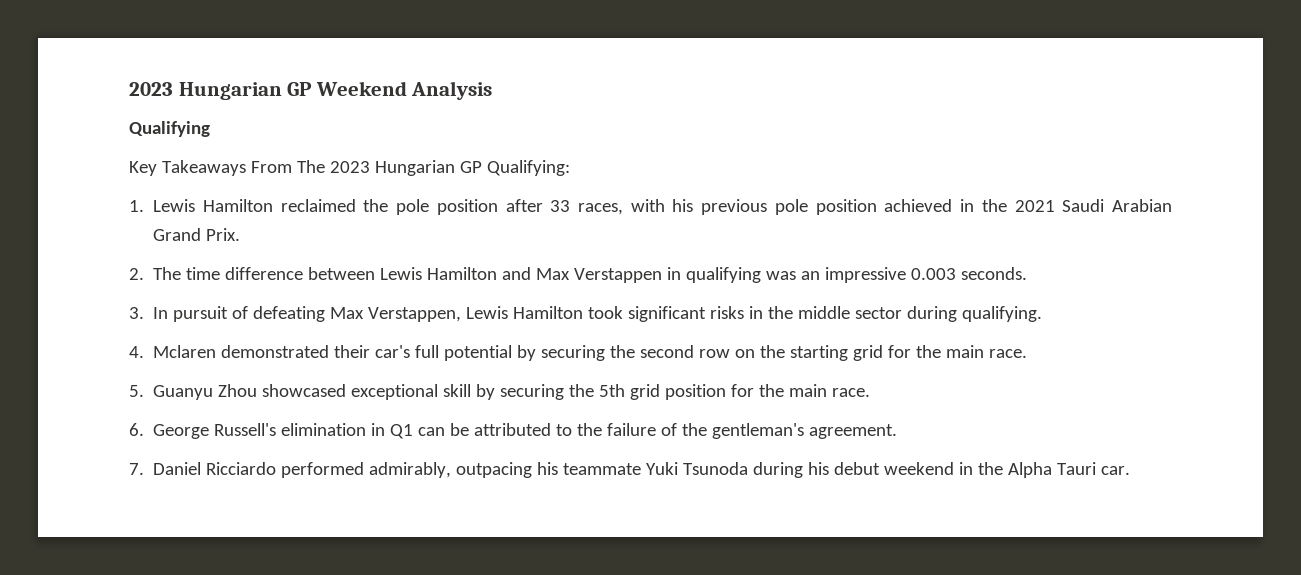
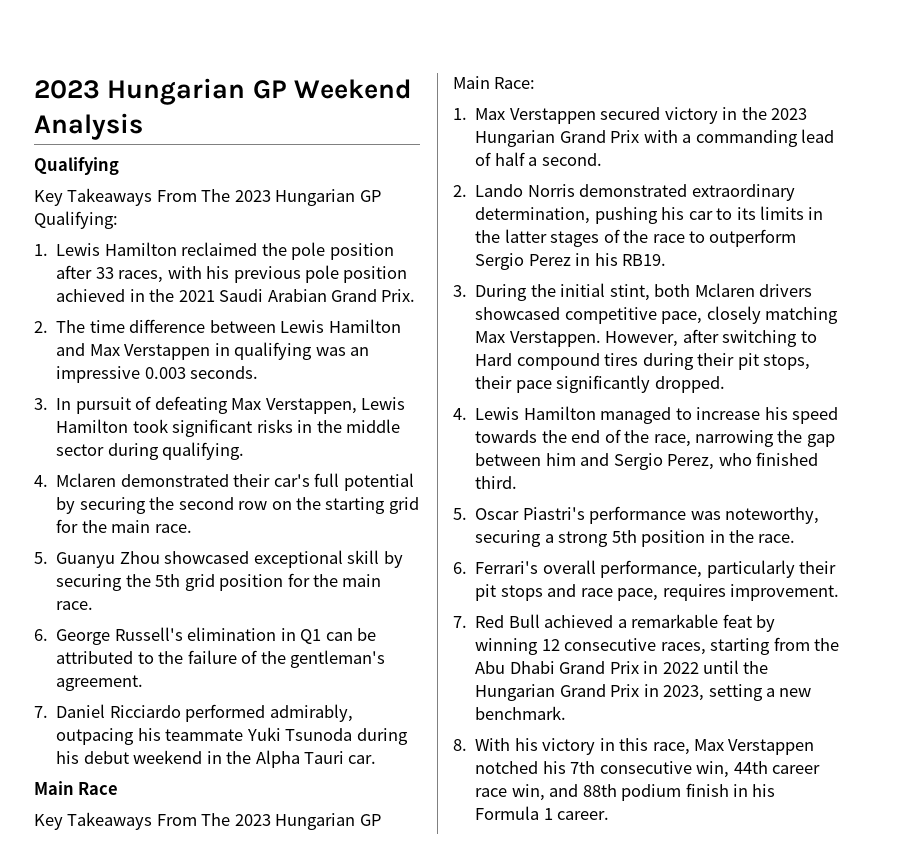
(1131, 470) none -> [34,781,119,795] [34,812,381,830] [453,76,536,89] [453,107,807,124] [475,129,834,147] [475,152,602,166] [453,184,795,201] [475,206,824,224] [475,229,797,247] [475,253,667,270] [453,283,812,301] [475,306,839,324] [475,329,817,347] [475,353,810,370] [475,375,725,393] [453,406,838,424] [475,429,835,447] [475,452,818,470] [475,476,518,489] [453,506,820,524] [475,530,796,547] [453,560,837,578] [475,584,839,601] [453,614,775,632] [475,637,839,655] [475,660,769,674] [475,684,812,701] [475,706,567,720] [453,738,815,755] [475,761,820,778] [475,783,776,801] [475,806,610,820] // Main Race // Key Takeaways From The 2023 Hungarian GP Main Race: // 1. Max Verstappen secured victory in the 2023 Hungarian Grand Prix with a commanding lead of half a second. // 2. Lando Norris demonstrated extraordinary determination, pushing his car to its limits in the latter stages of the race to outperform Sergio Perez in his RB19. // 3. During the initial stint, both Mclaren drivers showcased competitive pace, closely matching Max Verstappen. However, after switching to Hard compound tires during their pit stops, their pace significantly dropped. // 4. Lewis Hamilton managed to increase his speed towards the end of the race, narrowing the gap between him and Sergio Perez, who finished third. // 5. Oscar Piastri's performance was noteworthy, securing a strong 5th position in the race. // 6. Ferrari's overall performance, particularly their pit stops and race pace, requires improvement. // 7. Red Bull achieved a remarkable feat by winning 12 consecutive races, starting from the Abu Dhabi Grand Prix in 2022 until the Hungarian Grand Prix in 2023, setting a new benchmark. // 8. With his victory in this race, Max Verstappen notched his 7th consecutive win, 44th career race win, and 88th podium finish in his Formula 1 career.

